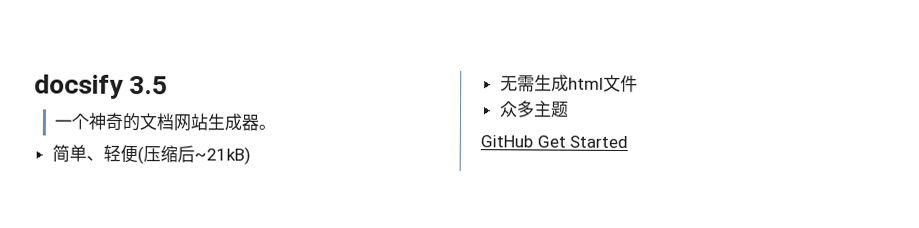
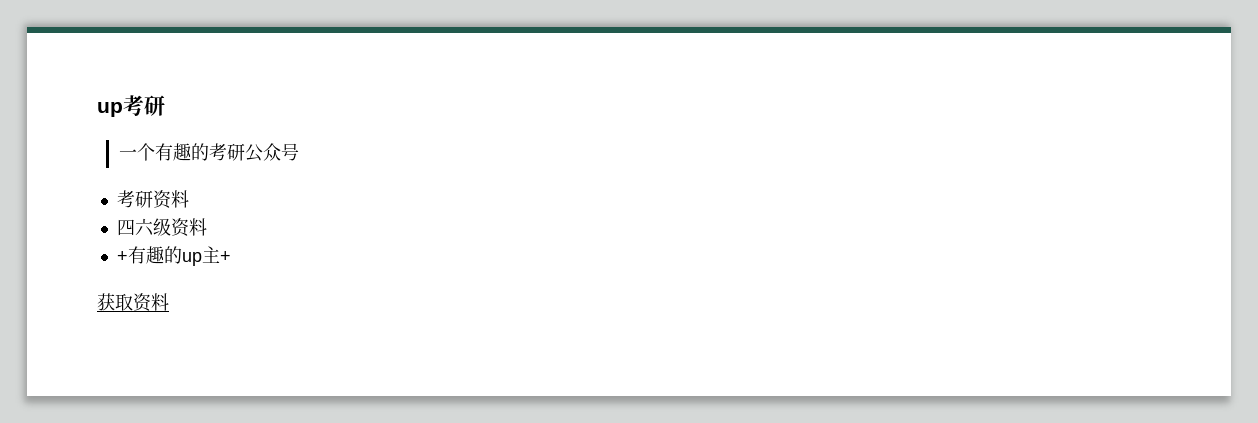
[34,74,169,99] docsify 3.5 -> [97,95,165,117] up考研
[88,112,277,132] [51,144,251,165] [499,74,638,93] [498,100,569,118] [480,135,629,149] 神奇的文档网站生成器。 // 简单、轻便(压缩后~21kB) // 无需生成html文件 // 众多主题 // GitHub Get Started -> [155,143,300,162] [116,190,189,209] [116,218,207,237] [116,246,231,266] [97,293,169,312] 有趣的考研公众号 // 考研资料 // 四六级资料 // +有趣的up主+ // 获取资料

